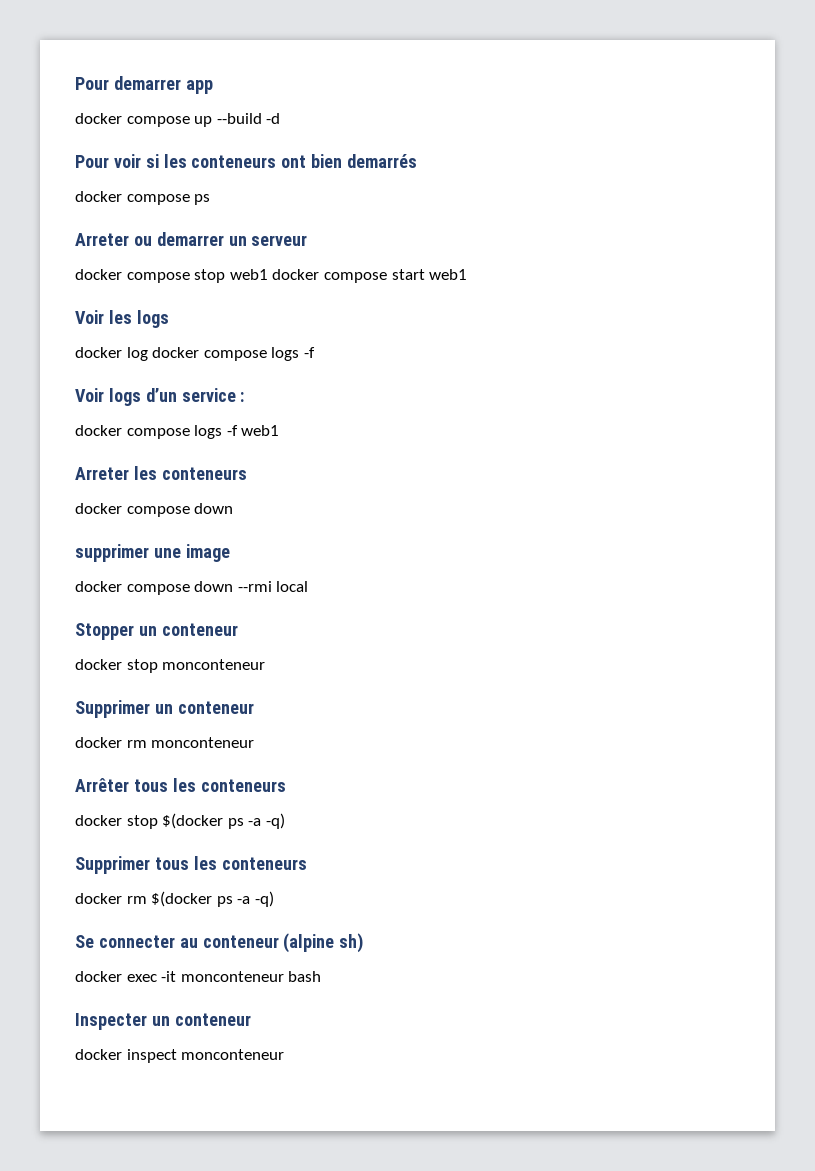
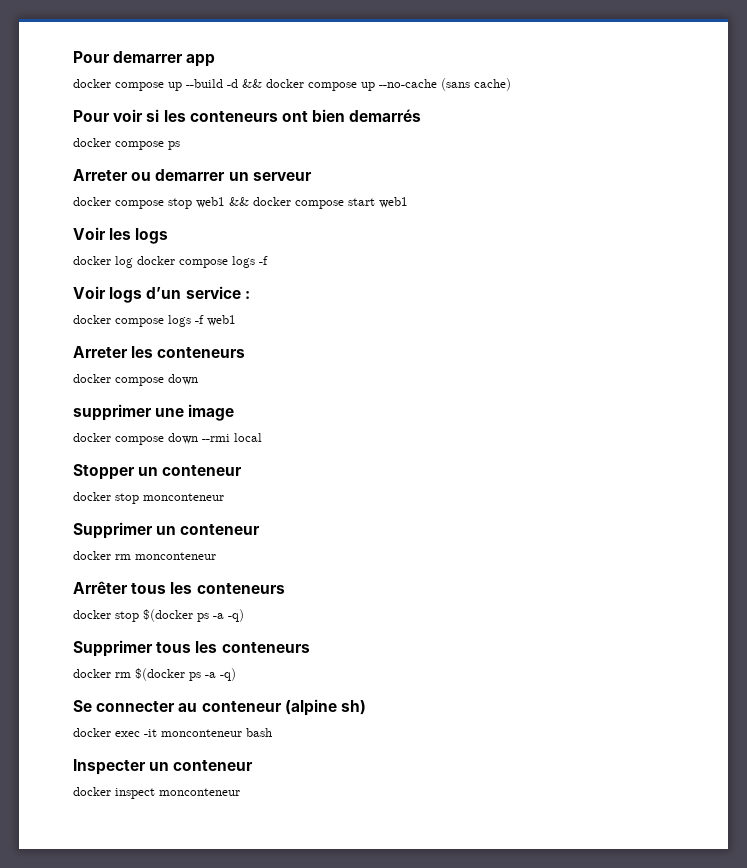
(281, 118) none -> [242,78,511,91] && docker compose up --no-cache (sans cache)
(268, 274) none -> [229,197,249,206] &&

